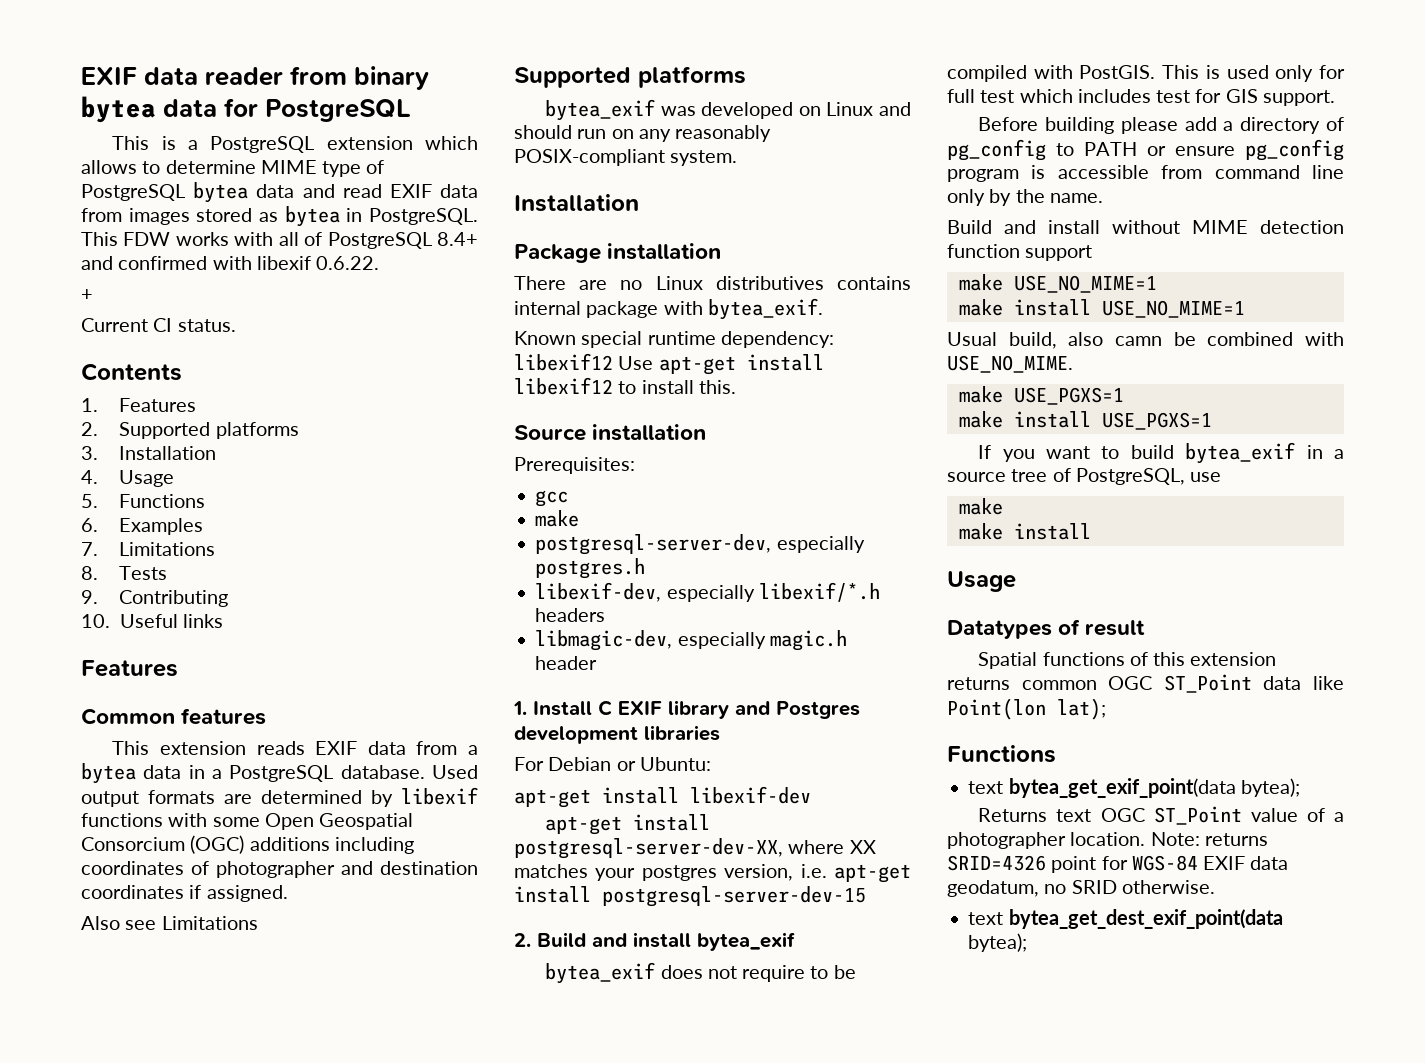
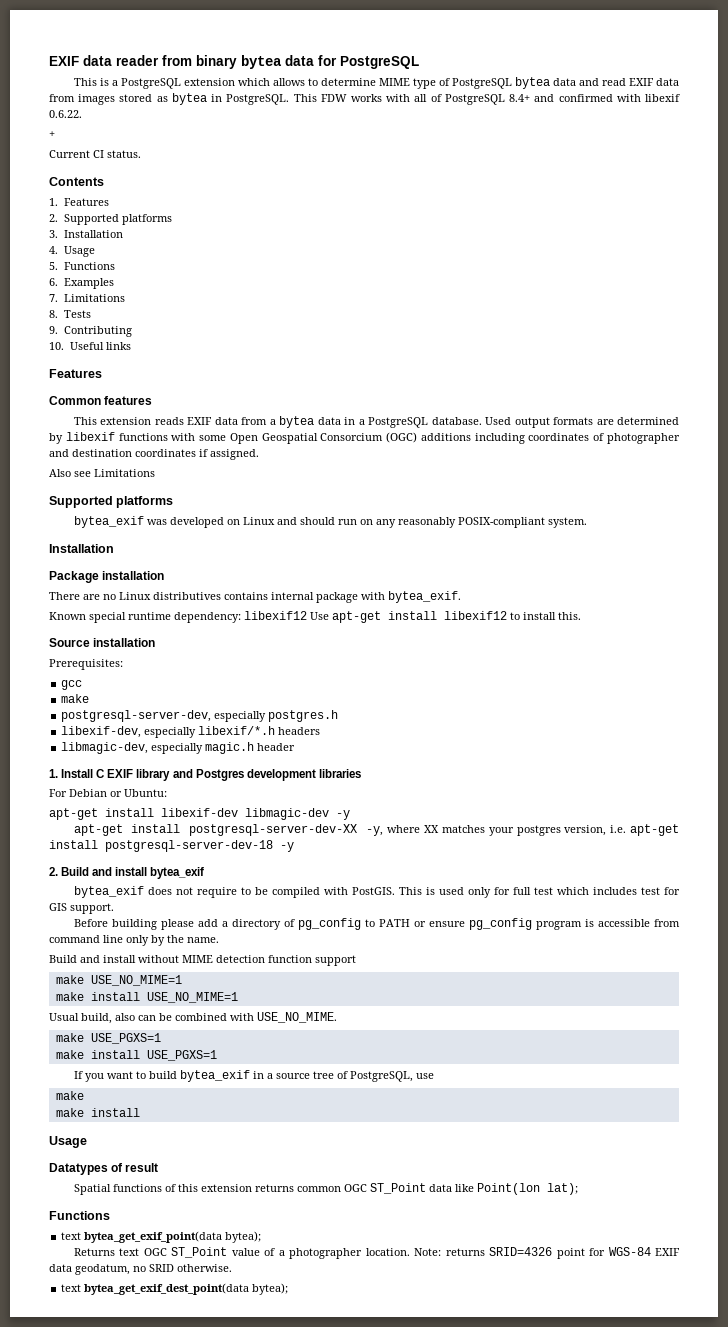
[545,814,711,835] [514,838,783,859] // apt-get install postgresql-server-dev-XX, -> [245,808,350,820] [73,824,384,836] libmagic-dev -y // apt-get install postgresql-server-dev-XX -y,
[602,886,866,907] postgresql-server-dev-15 -> [105,840,294,852] postgresql-server-dev-18 -y
[1115,336,1162,346] camn -> [138,1015,156,1021] can
[1008,909,1283,929] bytea_get_dest_exif_point(data -> [84,1283,250,1295] bytea_get_exif_dest_point(data

